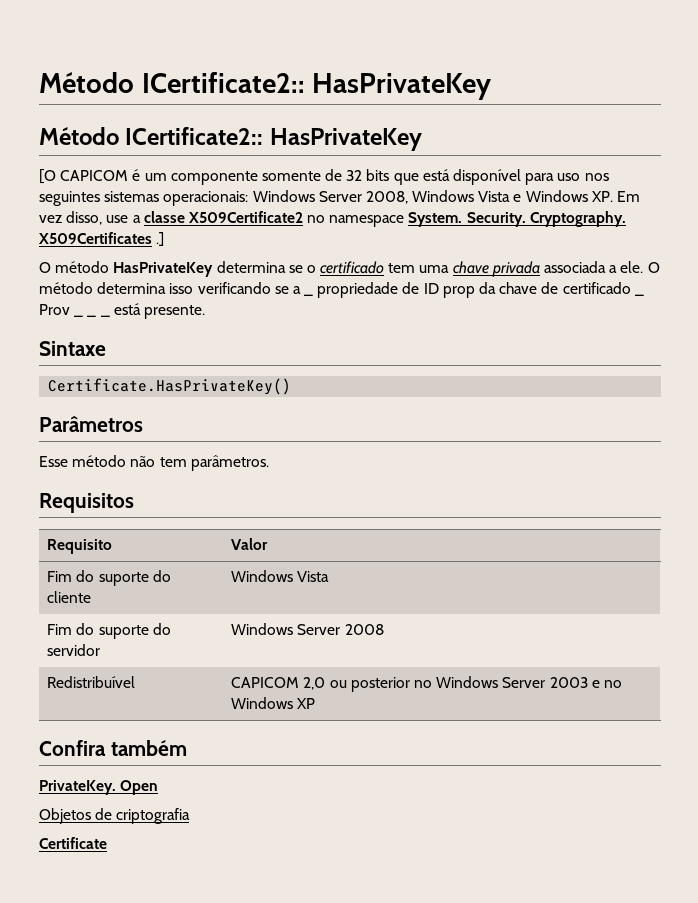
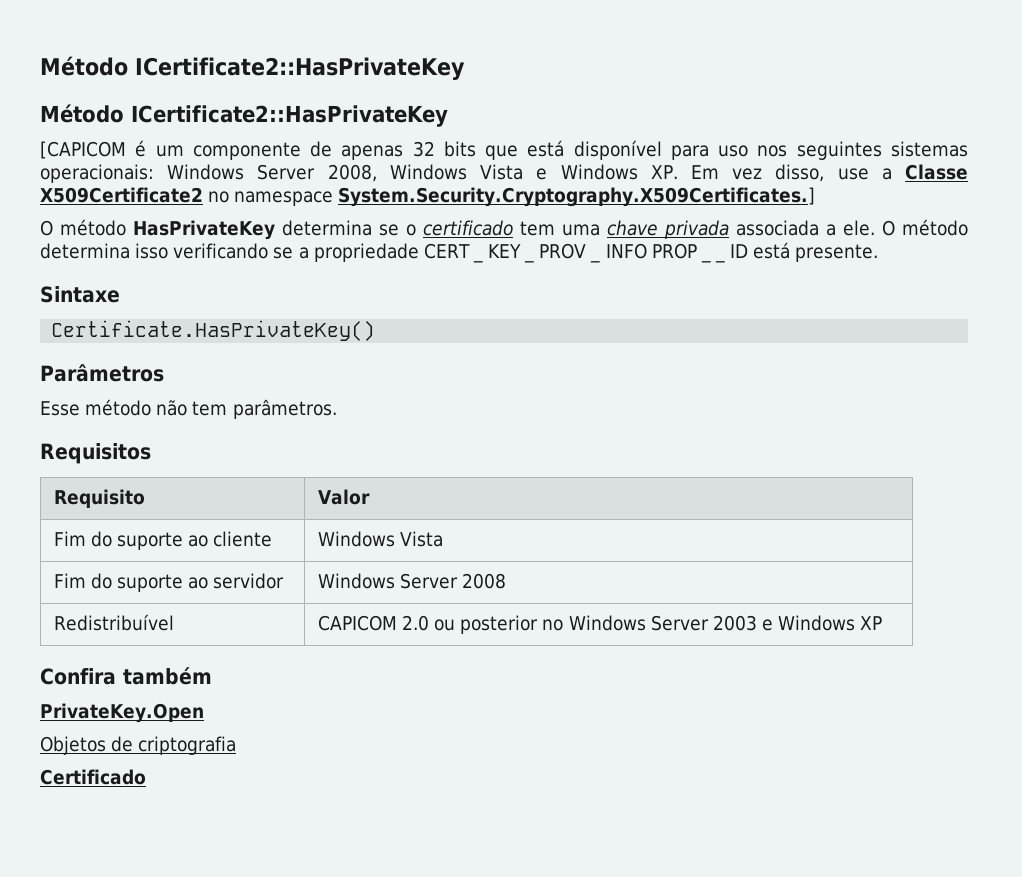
[39,72,492,100] [39,127,422,151] [39,169,129,184] Método ICertificate2:: HasPrivateKey // Método ICertificate2:: HasPrivateKey // [O CAPICOM -> [40,56,465,80] [40,104,448,127] [40,141,126,159] Método ICertificate2::HasPrivateKey // Método ICertificate2::HasPrivateKey // [CAPICOM
[261,169,343,181] somente de -> [310,141,404,160] de apenas
[143,211,185,223] classe -> [905,164,969,180] Classe
[408,211,626,227] [38,232,165,246] System. Security. Cryptography. X509Certificates .] -> [338,187,816,207] System.Security.Cryptography.X509Certificates.]
[304,282,631,298] [634,294,644,296] [39,304,70,315] [74,315,110,317] _ propriedade de ID prop da chave de certificado _ Prov _ _ _ -> [313,243,483,263] [488,244,522,258] [524,243,725,263] [730,244,749,258] propriedade CERT _ KEY _ PROV _ INFO PROP _ _ ID
[152,570,171,582] do -> [188,535,209,547] ao
[152,623,171,635] do -> [188,577,209,589] ao
[303,677,326,690] 2,0 -> [402,615,430,631] 2.0
[603,680,622,688] no -> (773, 625) none
[39,780,159,795] PrivateKey. Open -> [40,703,204,723] PrivateKey.Open
[39,837,107,849] Certificate -> [40,769,146,785] Certificado

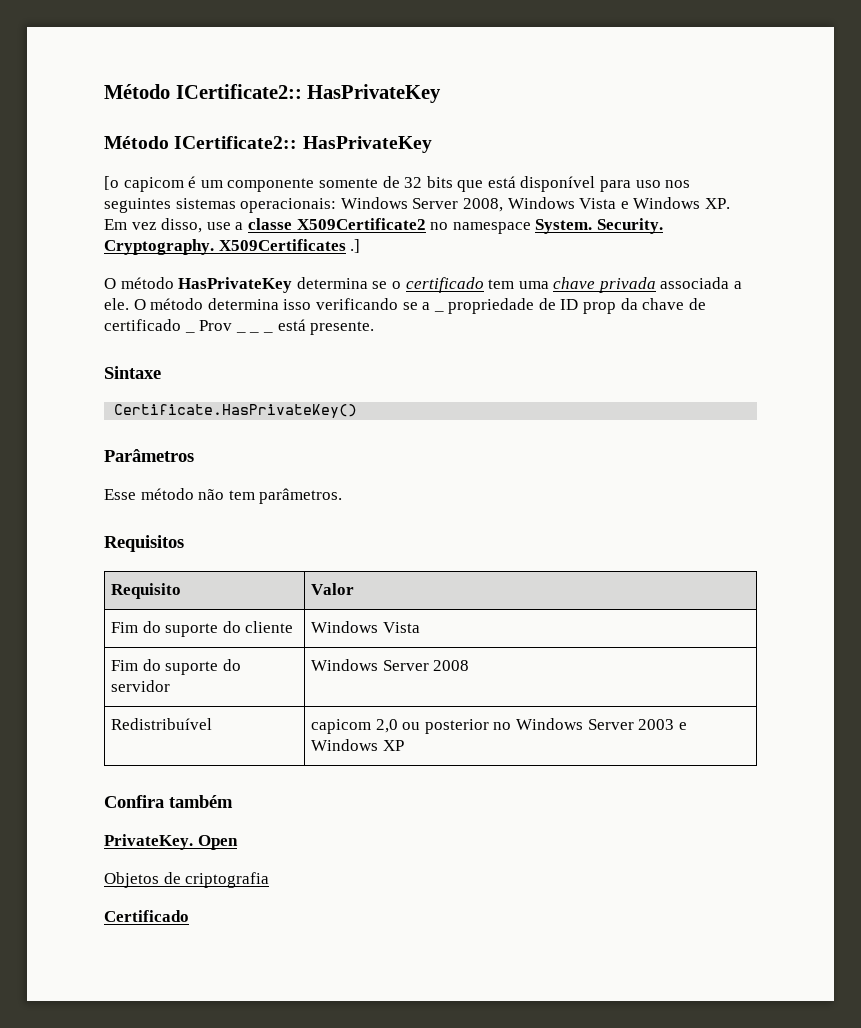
[40,56,465,80] [40,104,448,127] [40,141,126,159] Método ICertificate2::HasPrivateKey // Método ICertificate2::HasPrivateKey // [CAPICOM -> [104,84,442,103] [104,136,432,153] [104,176,184,192] Método ICertificate2:: HasPrivateKey // Método ICertificate2:: HasPrivateKey // [o capicom
[310,141,404,160] de apenas -> [318,176,400,188] somente de
[905,164,969,180] Classe -> [247,218,292,230] classe
[338,187,816,207] System.Security.Cryptography.X509Certificates.] -> [535,218,663,234] [104,239,361,255] System. Security. Cryptography. X509Certificates .]
[313,243,483,263] [488,244,522,258] [524,243,725,263] [730,244,749,258] propriedade CERT _ KEY _ PROV _ INFO PROP _ _ ID -> [433,298,706,314] [104,319,181,331] [184,331,195,333] [199,320,233,331] [235,331,273,333] _ propriedade de ID prop da chave de certificado _ Prov _ _ _
[188,535,209,547] ao -> [222,621,241,633] do
[188,577,209,589] ao -> [222,659,241,671] do
[317,615,430,631] CAPICOM 2.0 -> [311,719,398,734] capicom 2,0
[40,703,204,723] PrivateKey.Open -> [104,834,238,850] PrivateKey. Open

